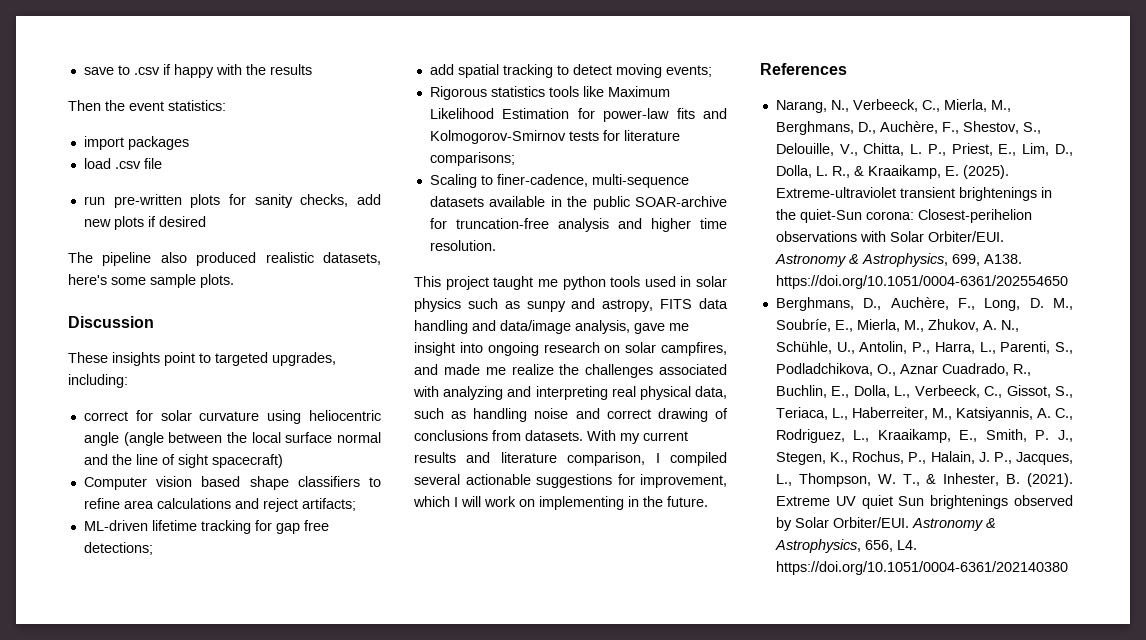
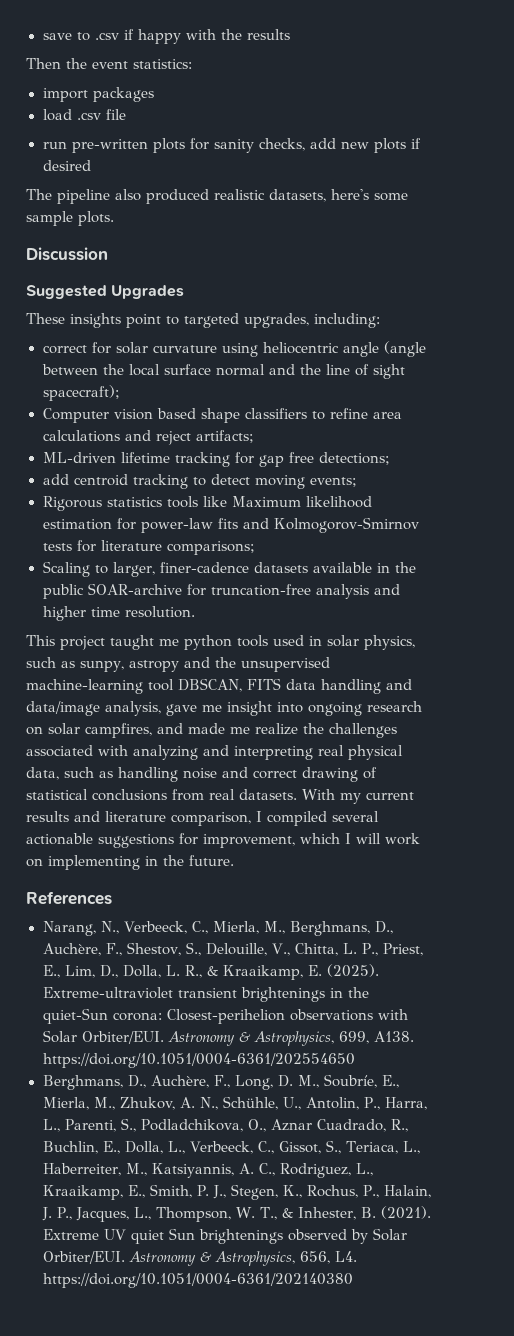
(154, 322) none -> [26,285,185,299] // Suggested Upgrades
[211,454,283,468] spacecraft) -> [42,385,120,401] spacecraft);
[457,64,499,78] spatial -> [73,474,128,486] centroid
[429,108,570,119] Likelihood Estimation -> [305,496,372,508] [42,519,112,530] likelihood estimation
[496,174,689,188] finer-cadence, multi-sequence -> [112,562,249,577] larger, finer-cadence
[414,298,654,312] physics such as sunpy and astropy, -> [364,635,415,650] [26,657,330,672] [26,678,242,694] physics, such as sunpy, astropy and the unsupervised machine-learning tool DBSCAN,
(728, 413) none -> [26,789,88,800] statistical
(521, 435) none -> [209,789,235,800] real

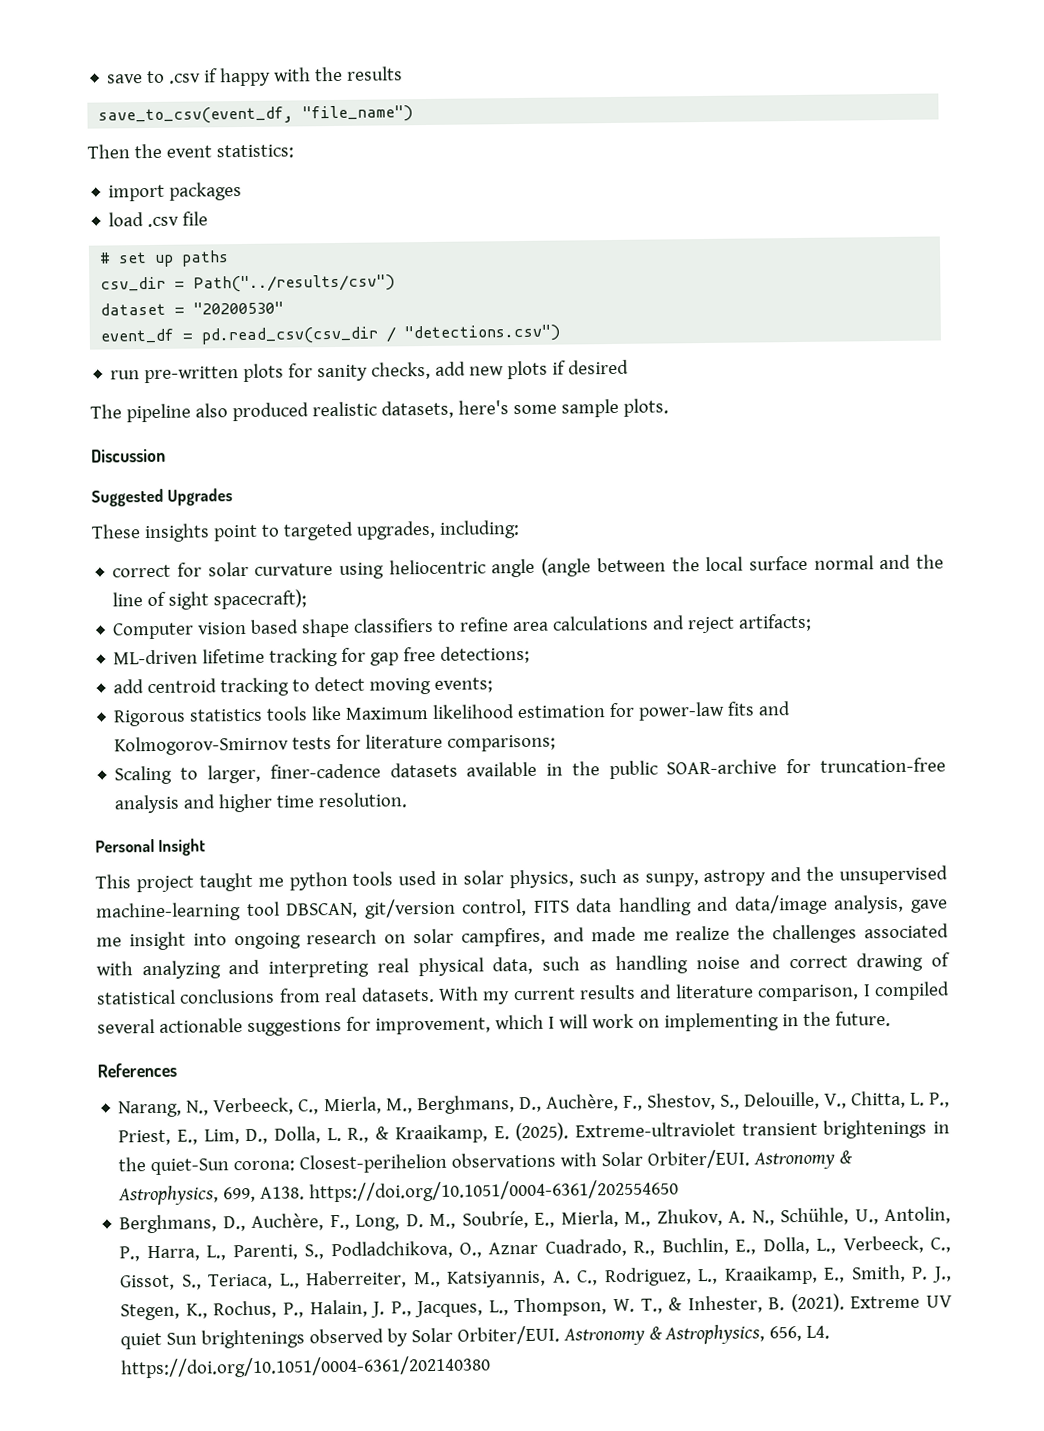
(290, 34) none -> [98,105,414,125] // save_to_csv(event_df, "file_name")
(126, 114) none -> [99,250,230,267] [100,274,396,293] [100,301,285,316] [100,324,561,345] // # set up paths // csv_dir = Path("../results/csv") // dataset = "20200530" // event_df = pd.read_csv(csv_dir / "detections.csv")
(195, 612) none -> [95,838,207,856] // Personal Insight
(242, 685) none -> [363,898,528,919] git/version control,

